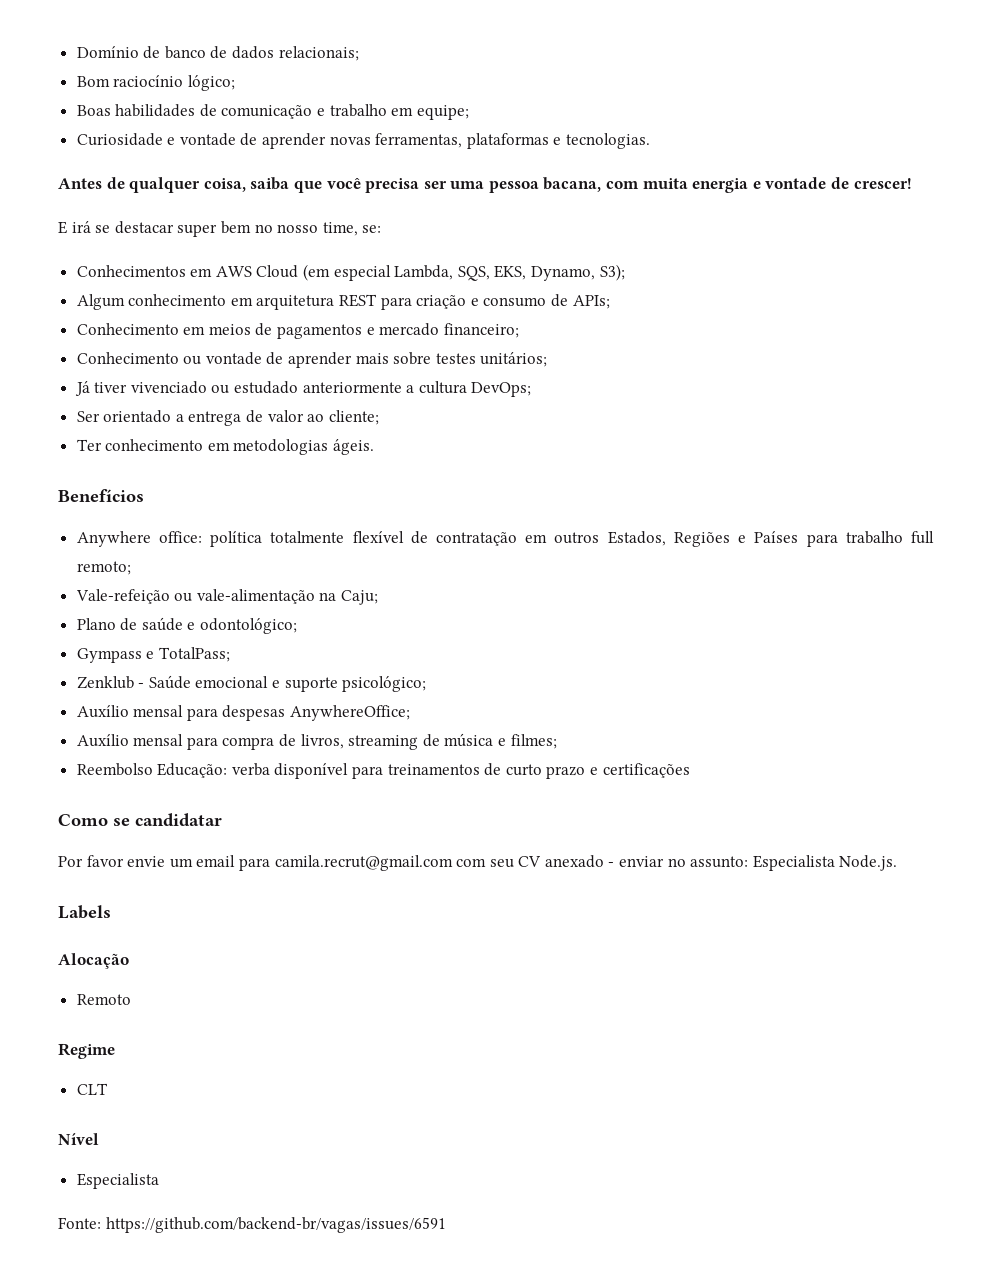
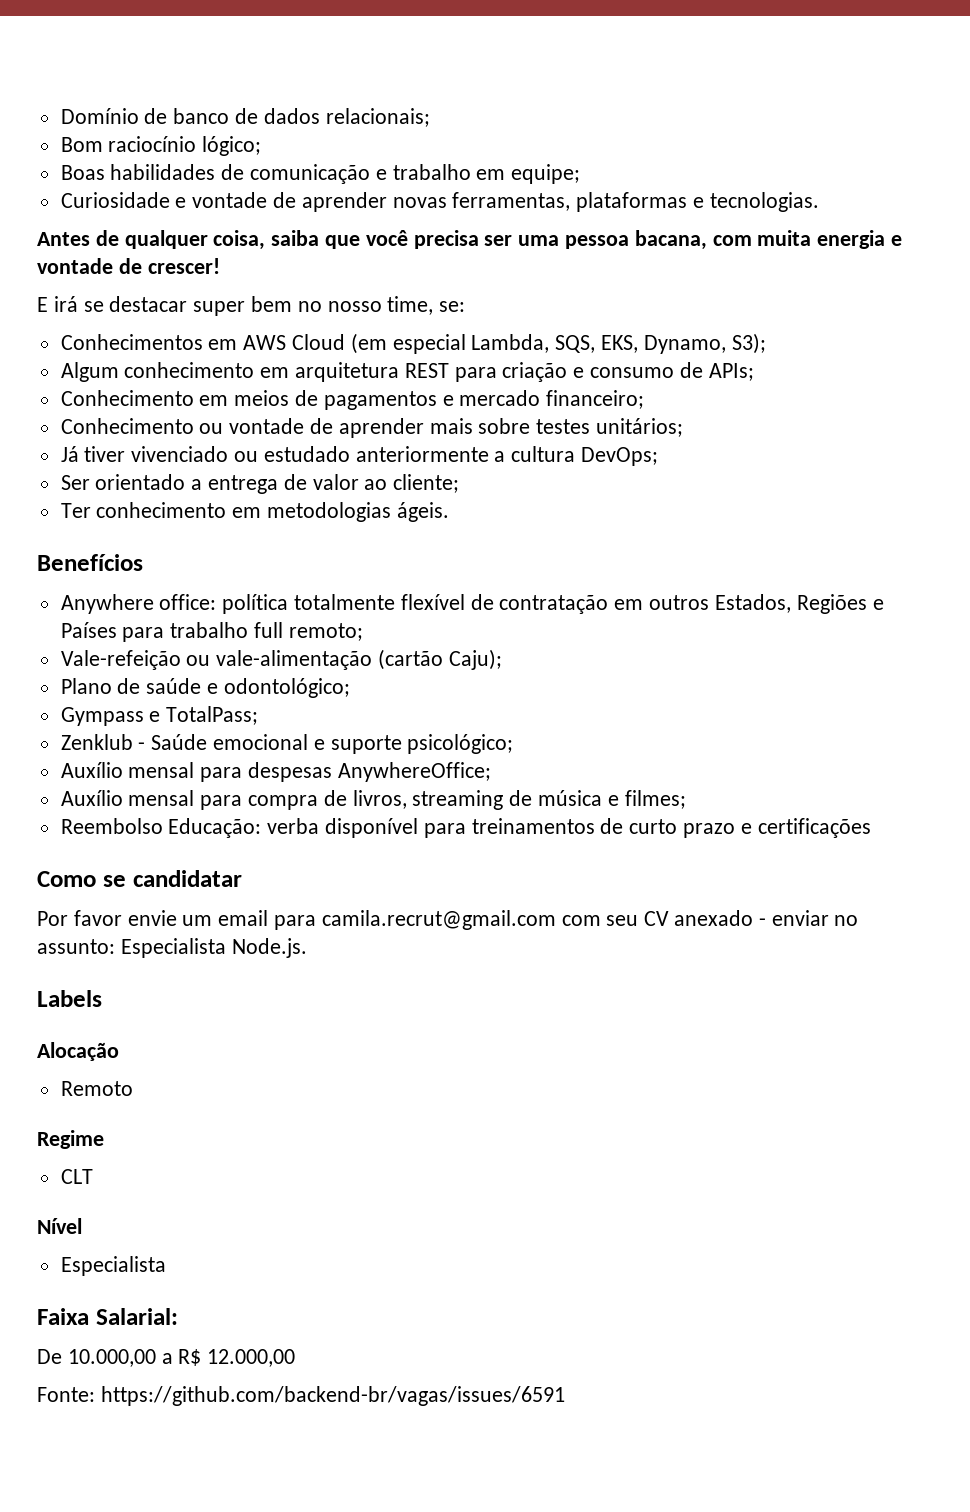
[319,590,379,605] na Caju; -> [378,649,502,670] (cartão Caju);
(159, 1181) none -> [37,1308,178,1325] [37,1349,296,1367] // Faixa Salarial: // De 10.000,00 a R$ 12.000,00

